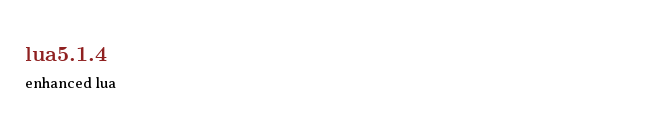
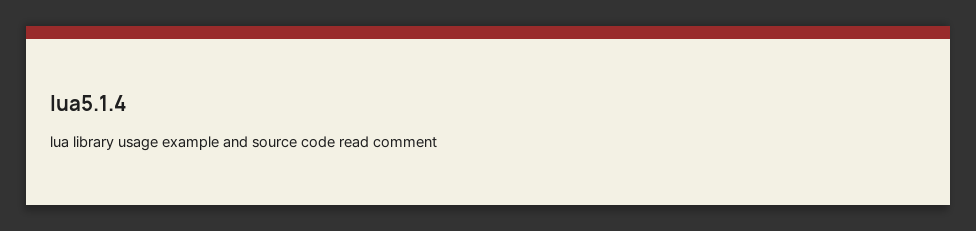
[25,77,116,88] enhanced lua -> [50,136,438,151] lua library usage example and source code read comment

